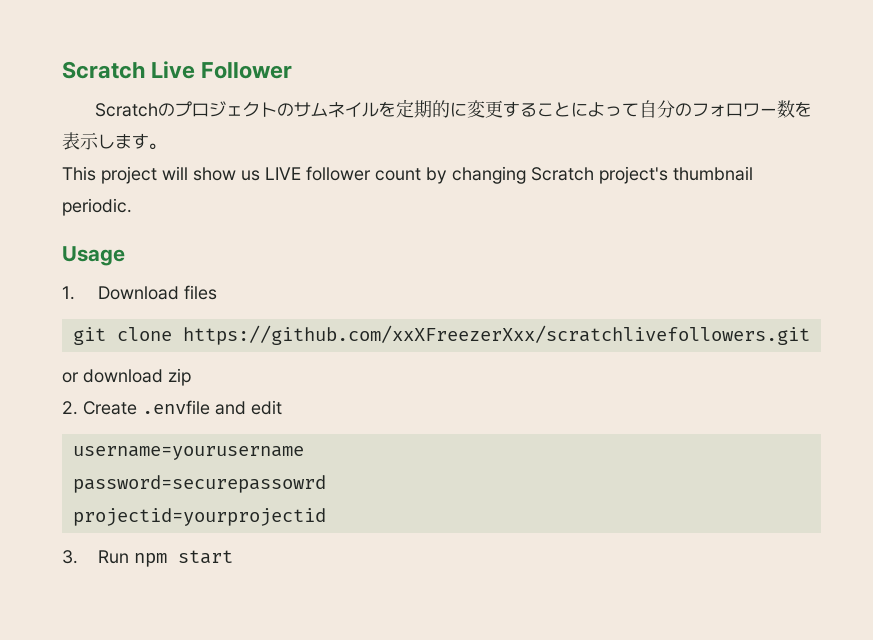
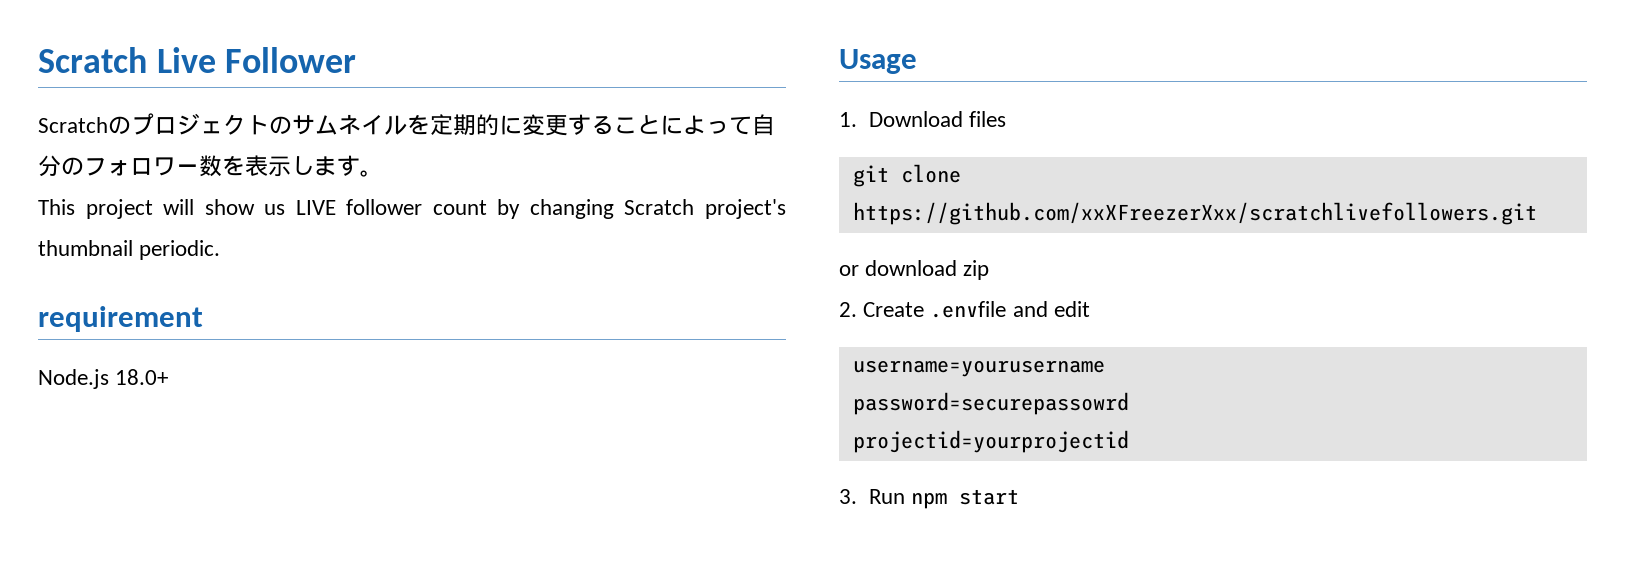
(132, 207) none -> [38,306,203,332] [38,369,169,389] // requirement // Node.js 18.0+

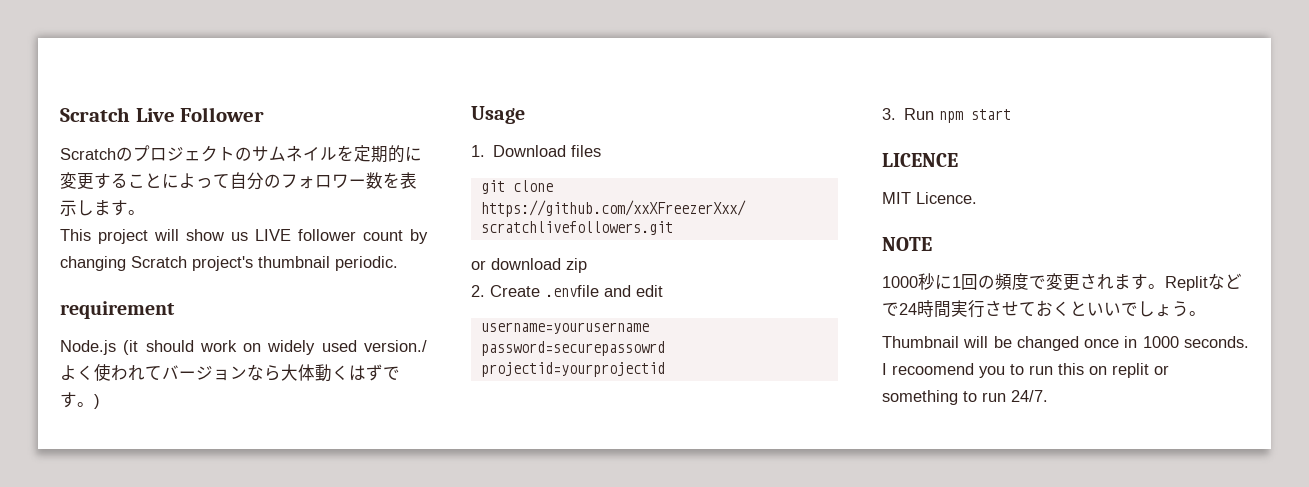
[115,369,169,385] 18.0+ -> [123,340,427,355] [60,364,400,382] [60,392,100,409] (it should work on widely used version./よく使われてバージョンなら大体動くはずです。)
(1019, 497) none -> [882,153,958,167] [882,192,977,204] [882,237,932,251] [882,273,1242,291] [882,300,1206,318] [882,336,1249,351] [882,363,1169,378] [882,390,1048,405] // LICENCE // MIT Licence. // NOTE // 1000秒に1回の頻度で変更されます。Replitなどで24時間実行させておくといいでしょう。 // Thumbnail will be changed once in 1000 seconds. I recoomend you to run this on replit or something to run 24/7.

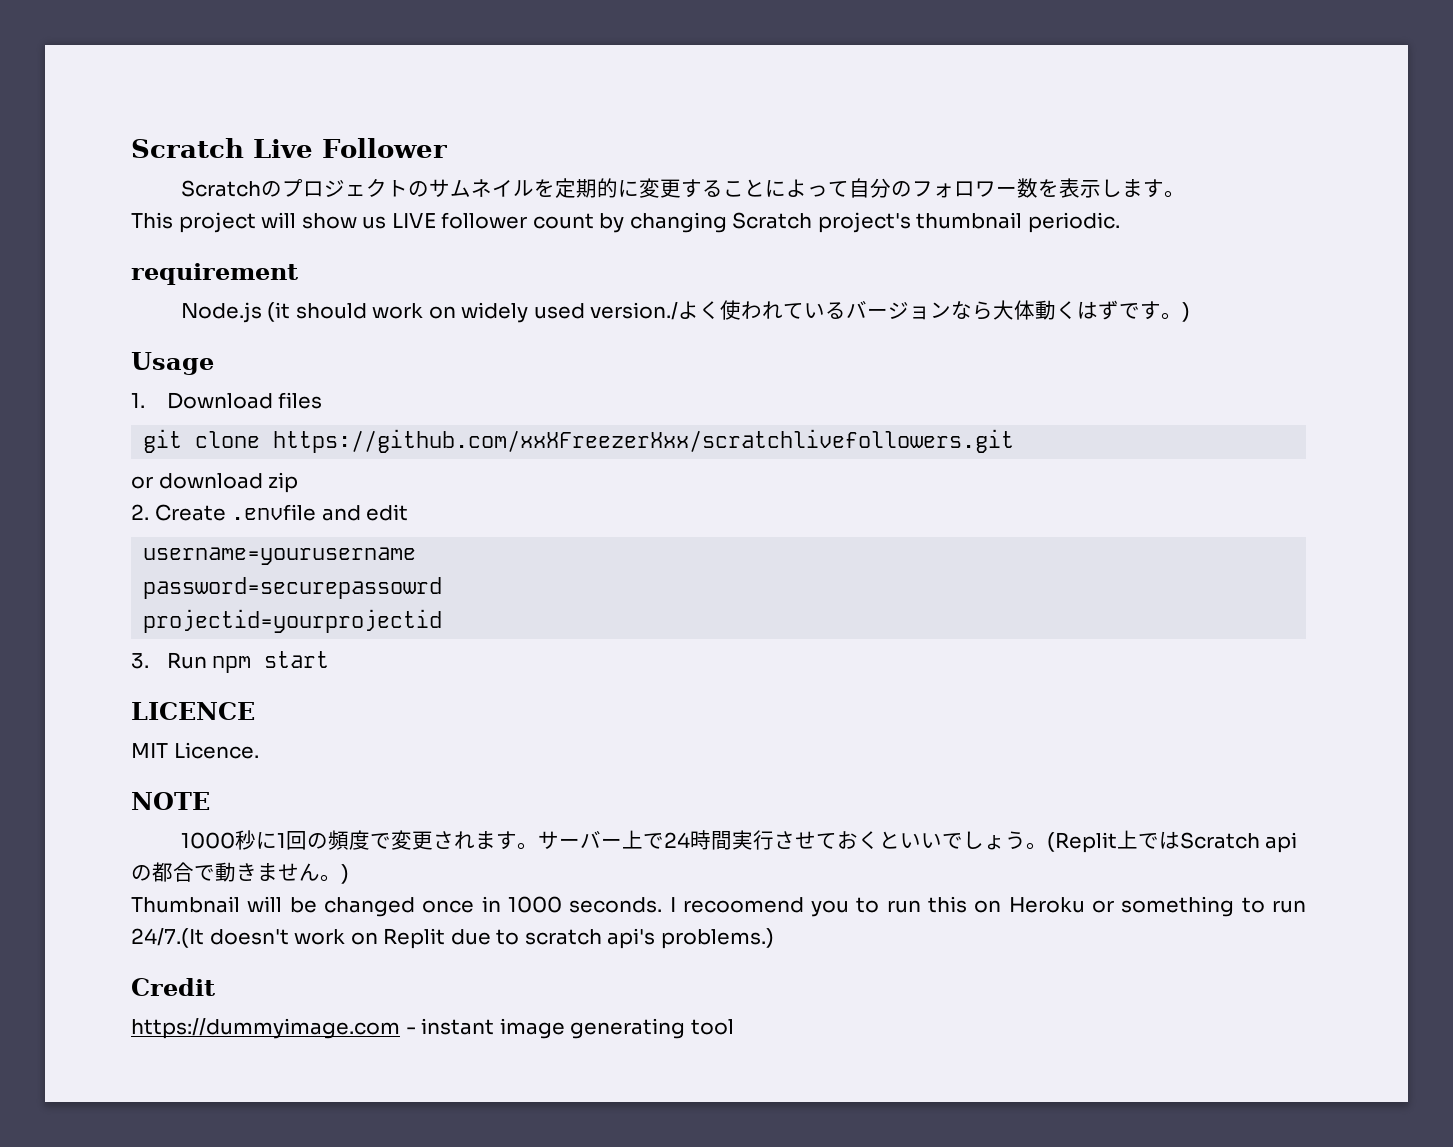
(162, 373) none -> [804,302,847,319] いる
[1165,273,1242,291] Replitなど -> [537,830,643,849] サーバー上
(1206, 313) none -> [1046,830,1298,853] [131,862,349,884] (Replit上ではScratch apiの都合で動きません。)
[1112,363,1149,378] replit -> [1008,897,1085,913] Heroku
[1011,390,1048,402] 24/7. -> [131,928,774,949] [131,978,215,996] [131,1018,734,1039] 24/7.(It doesn't work on Replit due to scratch api's problems.) // Credit // https://dummyimage.com - instant image generating tool

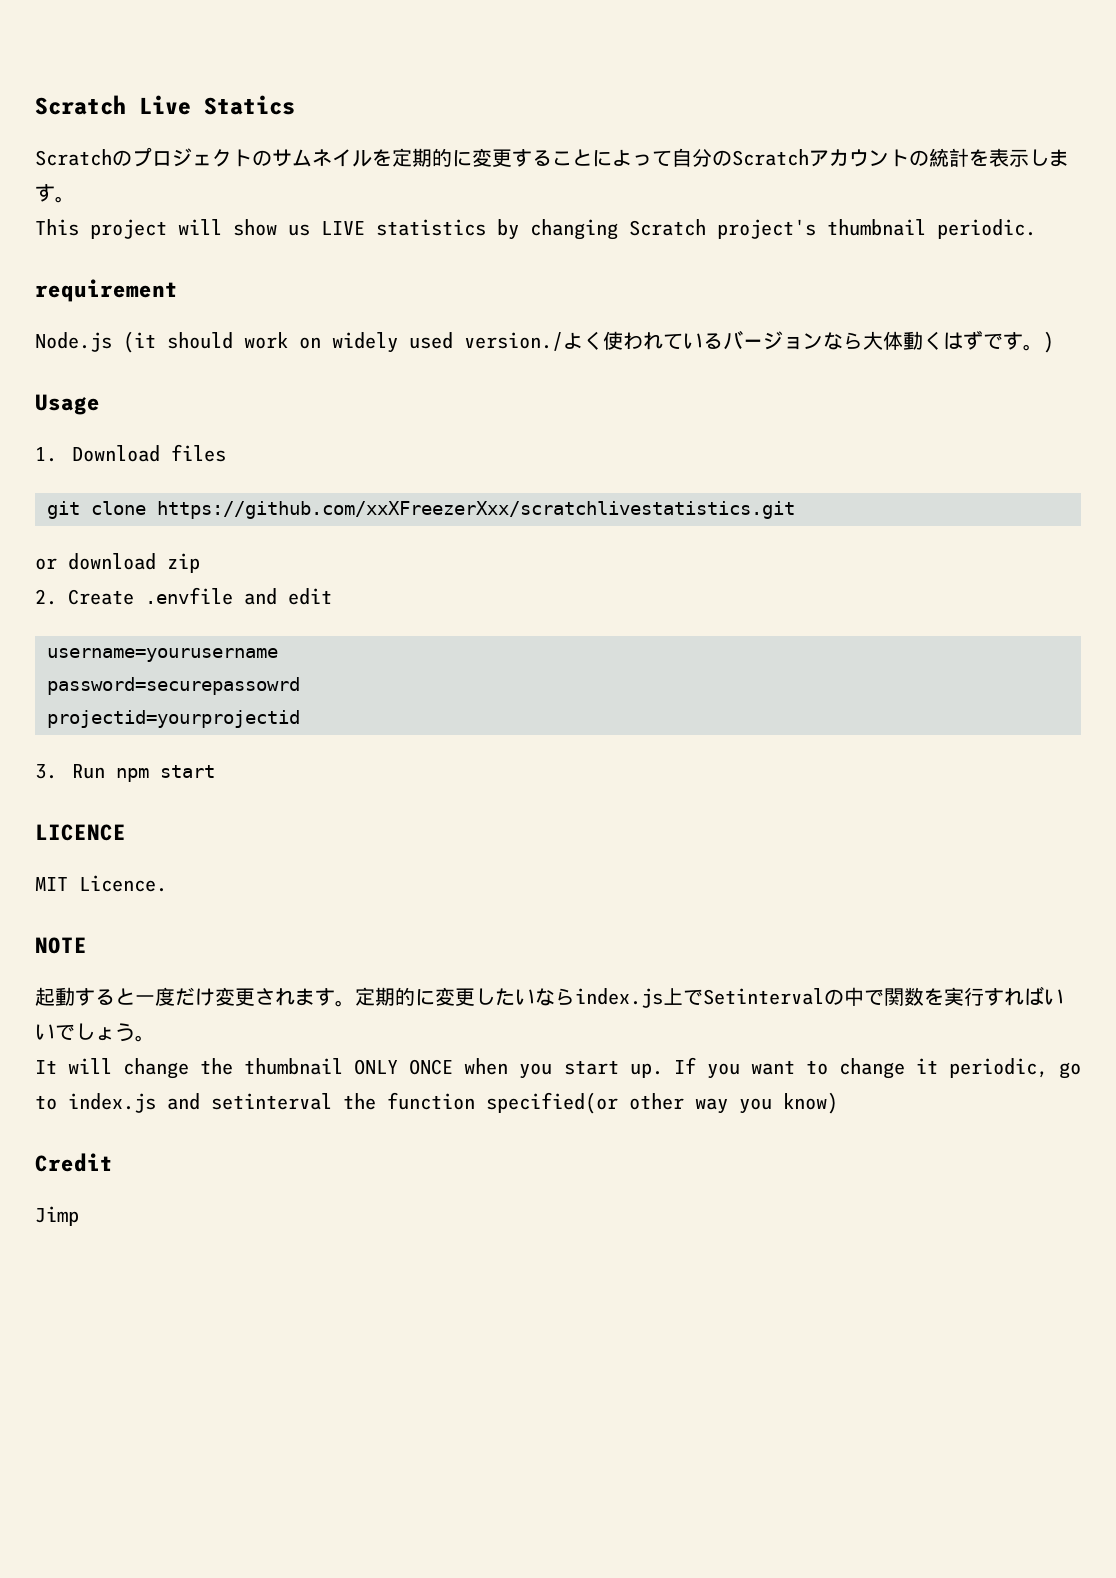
[322,138,447,158] Follower -> [204,95,295,115] Statics
[911,178,1038,198] フォロワー数 -> [732,148,969,167] Scratchアカウントの統計
[441,212,594,229] follower count -> [376,219,486,236] statistics
[273,429,1015,453] https://github.com/xxXFreezerXxx/scratchlivefollowers.git -> [157,501,795,519] https://github.com/xxXFreezerXxx/scratchlivestatistics.git
[180,830,1298,853] [131,862,349,884] [131,896,1306,917] [131,928,774,949] [131,978,215,996] [131,1018,734,1039] 1000秒に1回の頻度で変更されます。サーバー上で24時間実行させておくといいでしょう。(Replit上ではScratch apiの都合で動きません。) // Thumbnail will be changed once in 1000 seconds. I recoomend you to run this on Heroku or something to run 24/7.(It doesn't work on Replit due to scratch api's problems.) // Credit // https://dummyimage.com - instant image generating tool -> [35,986,1064,1008] [35,1023,155,1042] [35,1057,1081,1079] [35,1092,838,1114] [35,1153,113,1172] [35,1206,79,1226] 起動すると一度だけ変更されます。定期的に変更したいならindex.js上でSetintervalの中で関数を実行すればいいでしょう。 // It will change the thumbnail ONLY ONCE when you start up. If you want to change it periodic, go to index.js and setinterval the function specified(or other way you know) // Credit // Jimp

